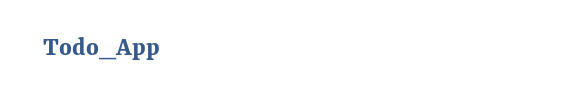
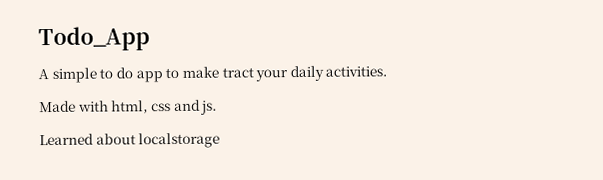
(160, 48) none -> [38,65,388,84] [39,99,218,115] [39,132,221,149] // A simple to do app to make tract your daily activities. // Made with html, css and js. // Learned about localstorage

